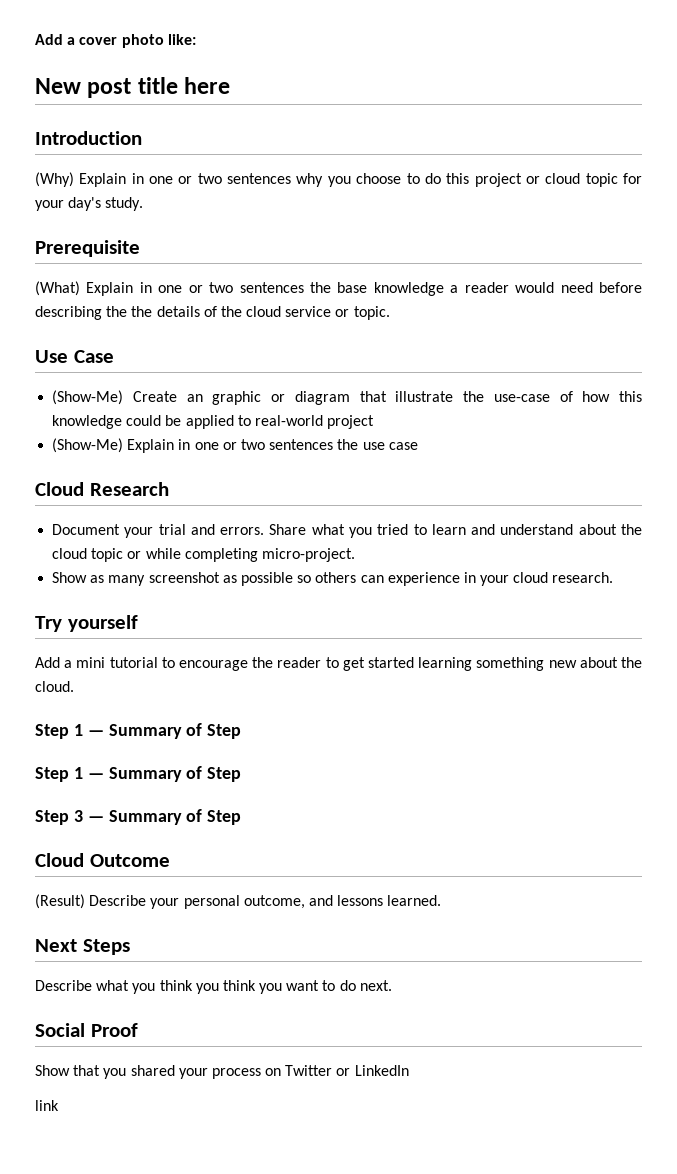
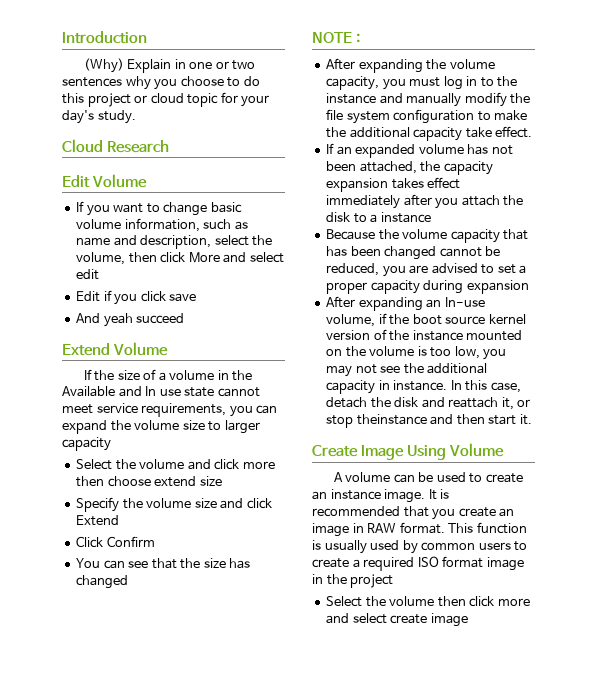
[35,34,196,48] [35,77,231,98] Add a cover photo like: // New post title here // -> (62, 37) none
[35,240,140,257] [35,281,643,296] [35,306,390,320] [35,350,114,363] [52,390,642,405] [52,415,375,429] [52,438,418,453] [35,482,169,496] [52,524,642,538] [52,548,355,562] [52,572,614,586] [35,615,138,632] [35,657,642,671] [35,681,74,692] [35,723,242,739] [35,766,242,782] [35,809,242,825] [35,853,170,867] [35,894,442,909] [35,939,130,955] [35,980,392,994] [35,1023,138,1037] [35,1065,409,1079] [35,1100,59,1111] Prerequisite // (What) Explain in one or two sentences the base knowledge a reader would need before describing the the details of the cloud service or topic. // Use Case // (Show-Me) Create an graphic or diagram that illustrate the use-case of how this knowledge could be applied to real-world project // (Show-Me) Explain in one or two sentences the use case // Cloud Research // Document your trial and errors. Share what you tried to learn and understand about the cloud topic or while completing micro-project. // Show as many screenshot as possible so others can experience in your cloud research. // Try yourself // Add a mini tutorial to encourage the reader to get started learning something new about the cloud. // Step 1 — Summary of Step // Step 1 — Summary of Step // Step 3 — Summary of Step // Cloud Outcome // (Result) Describe your personal outcome, and lessons learned. // Next Steps // Describe what you think you think you want to do next. // Social Proof // Show that you shared your process on Twitter or LinkedIn // link -> [62,139,170,153] [62,174,148,188] [76,201,242,216] [76,218,248,232] [76,235,273,249] [76,252,284,265] [76,269,100,280] [76,290,197,305] [76,313,185,327] [62,342,169,356] [83,369,253,381] [62,386,260,397] [62,403,278,417] [62,420,260,434] [62,437,111,451] [76,459,275,470] [76,476,222,487] [76,497,272,512] [76,515,120,526] [76,536,155,548] [76,558,251,569] [76,575,129,589] [312,32,361,43] [326,58,495,73] [326,76,518,90] [326,92,531,107] [326,109,528,124] [326,126,533,141] [326,143,513,158] [326,161,493,175] [326,177,461,192] [326,194,524,209] [326,212,431,223] [326,229,529,243] [326,246,501,260] [326,263,527,277] [326,280,529,294] [326,296,485,311] [326,313,526,327] [326,329,523,341] [326,346,507,360] [326,363,488,377] [326,380,521,394] [326,397,531,410] [326,414,532,428] [312,443,505,460] [333,472,523,483] [312,489,450,503] [312,506,515,520] [312,522,527,537] [312,540,528,554] [312,556,524,571] [312,574,394,588] [326,596,530,607] [326,613,468,627] Cloud Research // Edit Volume // If you want to change basic volume information, such as name and description, select the volume, then click More and select edit // Edit if you click save // And yeah succeed // Extend Volume // If the size of a volume in the Available and In use state cannot meet service requirements, you can expand the volume size to larger capacity // Select the volume and click more then choose extend size // Specify the volume size and click Extend // Click Confirm // You can see that the size has changed // NOTE : // After expanding the volume capacity, you must log in to the instance and manually modify the file system configuration to make the additional capacity take effect. // If an expanded volume has not been attached, the capacity expansion takes effect immediately after you attach the disk to a instance // Because the volume capacity that has been changed cannot be reduced, you are advised to set a proper capacity during expansion // After expanding an In-use volume, if the boot source kernel version of the instance mounted on the volume is too low, you may not see the additional capacity in instance. In this case, detach the disk and reattach it, or stop theinstance and then start it. // Create Image Using Volume // A volume can be used to create an instance image. It is recommended that you create an image in RAW format. This function is usually used by common users to create a required ISO format image in the project // Select the volume then click more and select create image

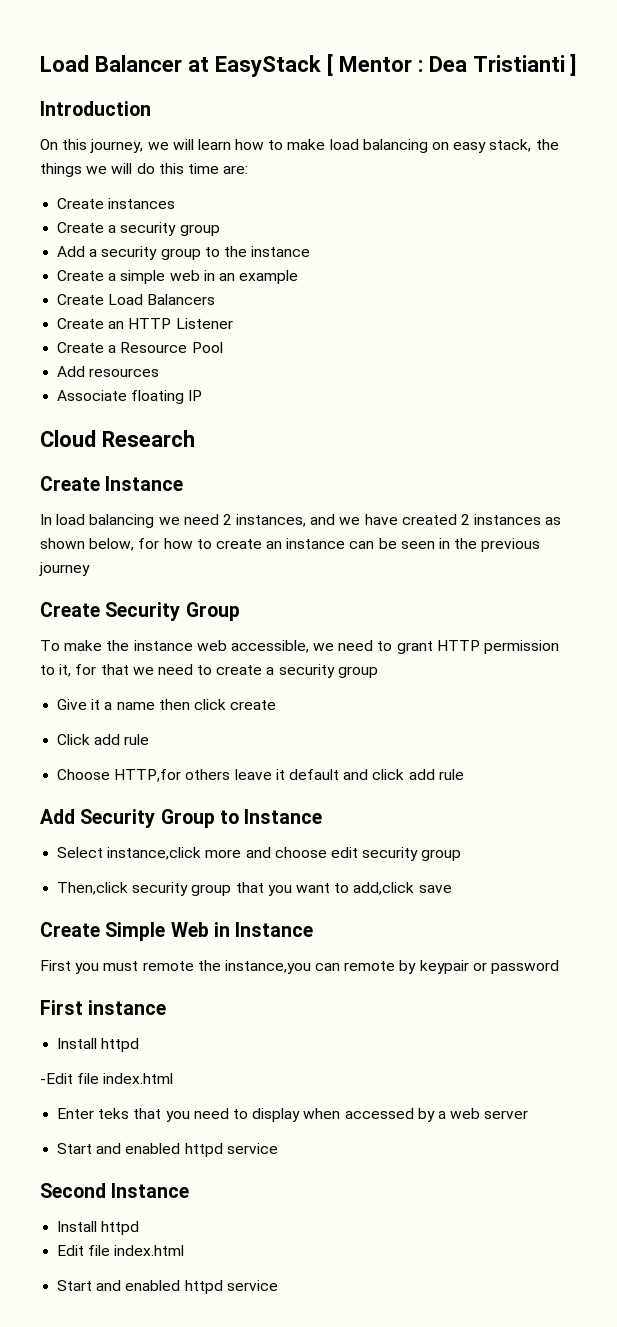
[62,31,147,44] [83,58,256,73] [62,76,260,90] [62,92,270,107] [62,110,136,124] [62,139,170,153] [62,174,148,188] [76,201,242,216] [76,218,248,232] [76,235,273,249] [76,252,284,265] [76,269,100,280] [76,290,197,305] [76,313,185,327] [62,342,169,356] [83,369,253,381] [62,386,260,397] [62,403,278,417] [62,420,260,434] [62,437,111,451] [76,459,275,470] [76,476,222,487] [76,497,272,512] [76,515,120,526] [76,536,155,548] [76,558,251,569] [76,575,129,589] [312,32,361,43] [326,58,495,73] [326,76,518,90] [326,92,531,107] [326,109,528,124] [326,126,533,141] [326,143,513,158] [326,161,493,175] [326,177,461,192] [326,194,524,209] [326,212,431,223] [326,229,529,243] [326,246,501,260] [326,263,527,277] [326,280,529,294] [326,296,485,311] [326,313,526,327] [326,329,523,341] [326,346,507,360] [326,363,488,377] [326,380,521,394] [326,397,531,410] [326,414,532,428] [312,443,505,460] [333,472,523,483] [312,489,450,503] [312,506,515,520] [312,522,527,537] [312,540,528,554] [312,556,524,571] [312,574,394,588] [326,596,530,607] [326,613,468,627] Introduction // (Why) Explain in one or two sentences why you choose to do this project or cloud topic for your day's study. // Cloud Research // Edit Volume // If you want to change basic volume information, such as name and description, select the volume, then click More and select edit // Edit if you click save // And yeah succeed // Extend Volume // If the size of a volume in the Available and In use state cannot meet service requirements, you can expand the volume size to larger capacity // Select the volume and click more then choose extend size // Specify the volume size and click Extend // Click Confirm // You can see that the size has changed // NOTE : // After expanding the volume capacity, you must log in to the instance and manually modify the file system configuration to make the additional capacity take effect. // If an expanded volume has not been attached, the capacity expansion takes effect immediately after you attach the disk to a instance // Because the volume capacity that has been changed cannot be reduced, you are advised to set a proper capacity during expansion // After expanding an In-use volume, if the boot source kernel version of the instance mounted on the volume is too low, you may not see the additional capacity in instance. In this case, detach the disk and reattach it, or stop theinstance and then start it. // Create Image Using Volume // A volume can be used to create an instance image. It is recommended that you create an image in RAW format. This function is usually used by common users to create a required ISO format image in the project // Select the volume then click more and select create image -> [40,54,577,77] [40,101,151,116] [40,139,559,153] [40,163,249,177] [57,198,176,209] [57,222,220,236] [57,246,311,260] [57,270,299,284] [57,294,216,305] [57,318,233,329] [57,342,223,353] [57,366,160,377] [57,390,203,404] [40,430,195,447] [40,476,184,491] [40,514,562,528] [40,538,541,552] [39,562,90,576] [40,602,240,621] [40,640,560,654] [40,664,378,678] [57,699,277,710] [57,734,150,745] [57,769,464,782] [40,809,323,828] [57,847,462,861] [57,882,452,896] [40,922,314,941] [40,960,560,974] [40,1000,167,1015] [57,1038,140,1052] [40,1073,174,1084] [57,1108,529,1122] [57,1143,278,1157] [40,1183,190,1198] [57,1221,140,1235] [57,1245,185,1256] [57,1280,278,1294] Load Balancer at EasyStack [ Mentor : Dea Tristianti ] // Introduction // On this journey, we will learn how to make load balancing on easy stack, the things we will do this time are: // Create instances // Create a security group // Add a security group to the instance // Create a simple web in an example // Create Load Balancers // Create an HTTP Listener // Create a Resource Pool // Add resources // Associate floating IP // Cloud Research // Create Instance // In load balancing we need 2 instances, and we have created 2 instances as shown below, for how to create an instance can be seen in the previous journey // Create Security Group // To make the instance web accessible, we need to grant HTTP permission to it, for that we need to create a security group // Give it a name then click create // Click add rule // Choose HTTP,for others leave it default and click add rule // Add Security Group to Instance // Select instance,click more and choose edit security group // Then,click security group that you want to add,click save // Create Simple Web in Instance // First you must remote the instance,you can remote by keypair or password // First instance // Install httpd // -Edit file index.html // Enter teks that you need to display when accessed by a web server // Start and enabled httpd service // Second Instance // Install httpd // Edit file index.html // Start and enabled httpd service

